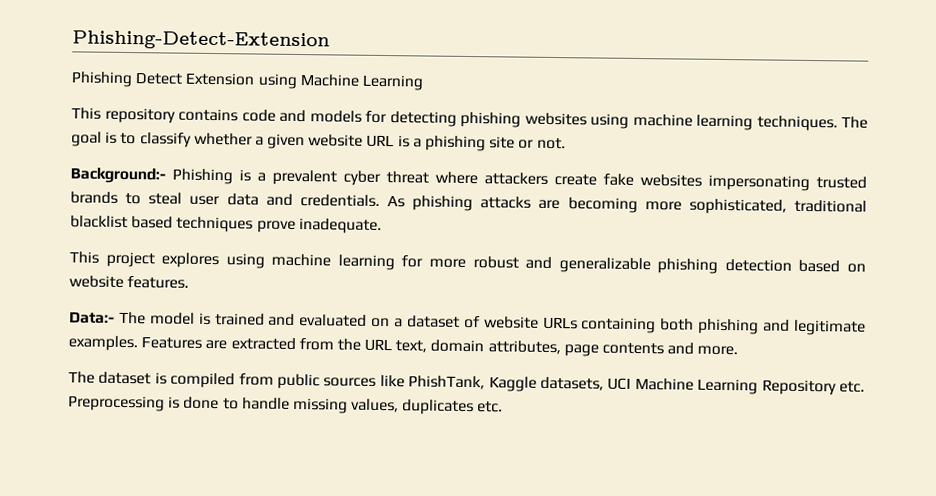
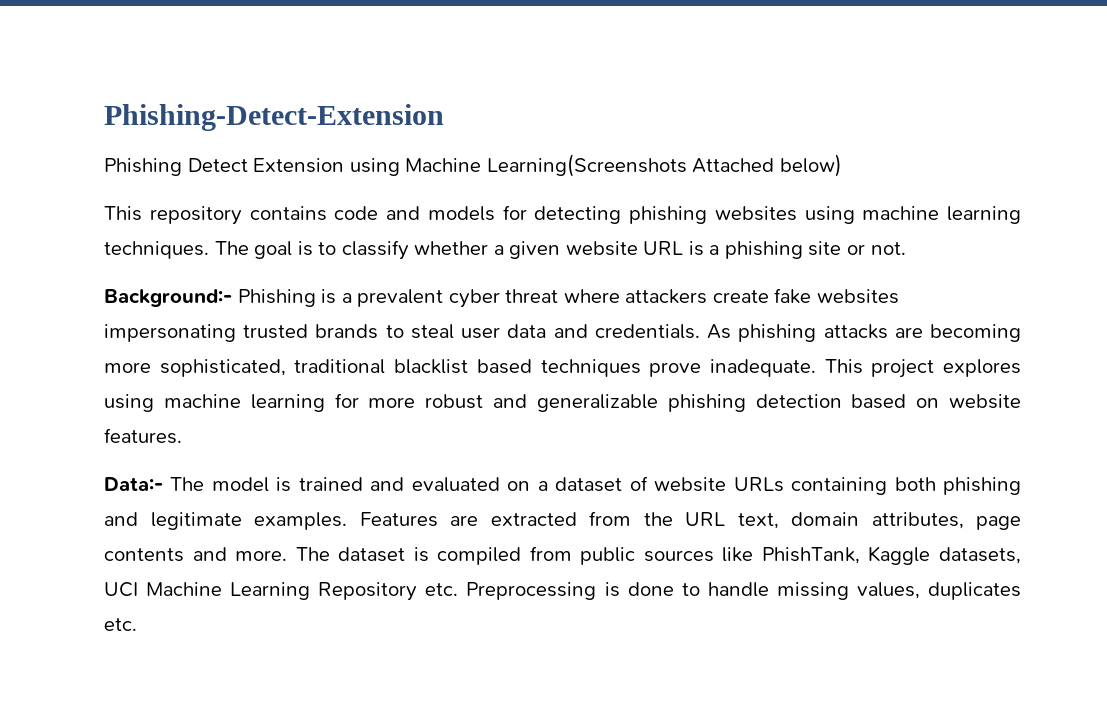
[361,74,424,91] Learning -> [486,154,842,177] Learning(Screenshots Attached below)
(382, 226) // -> (816, 368) none
(739, 350) // -> (288, 555) none

